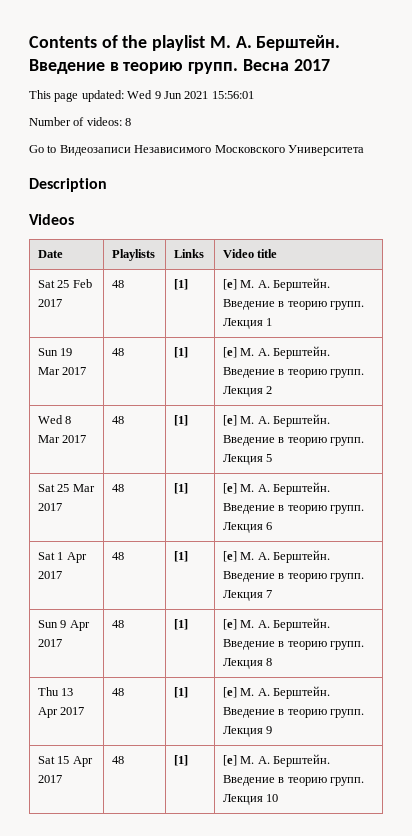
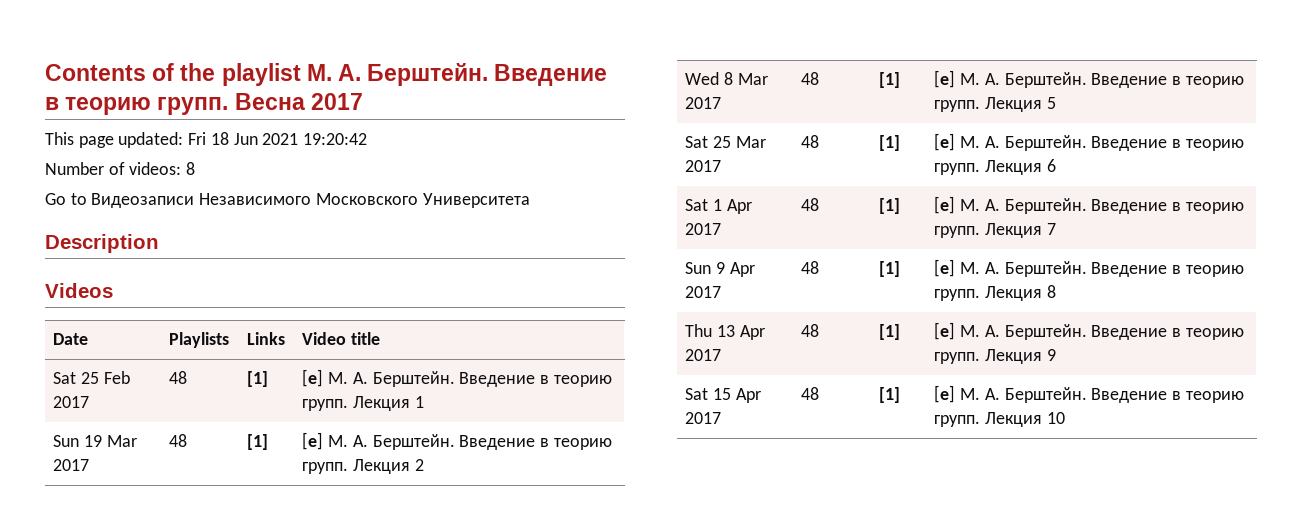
[127,90,161,99] Wed 9 -> [188,132,229,145] Fri 18
[211,91,254,99] 15:56:01 -> [303,133,368,145] 19:20:42

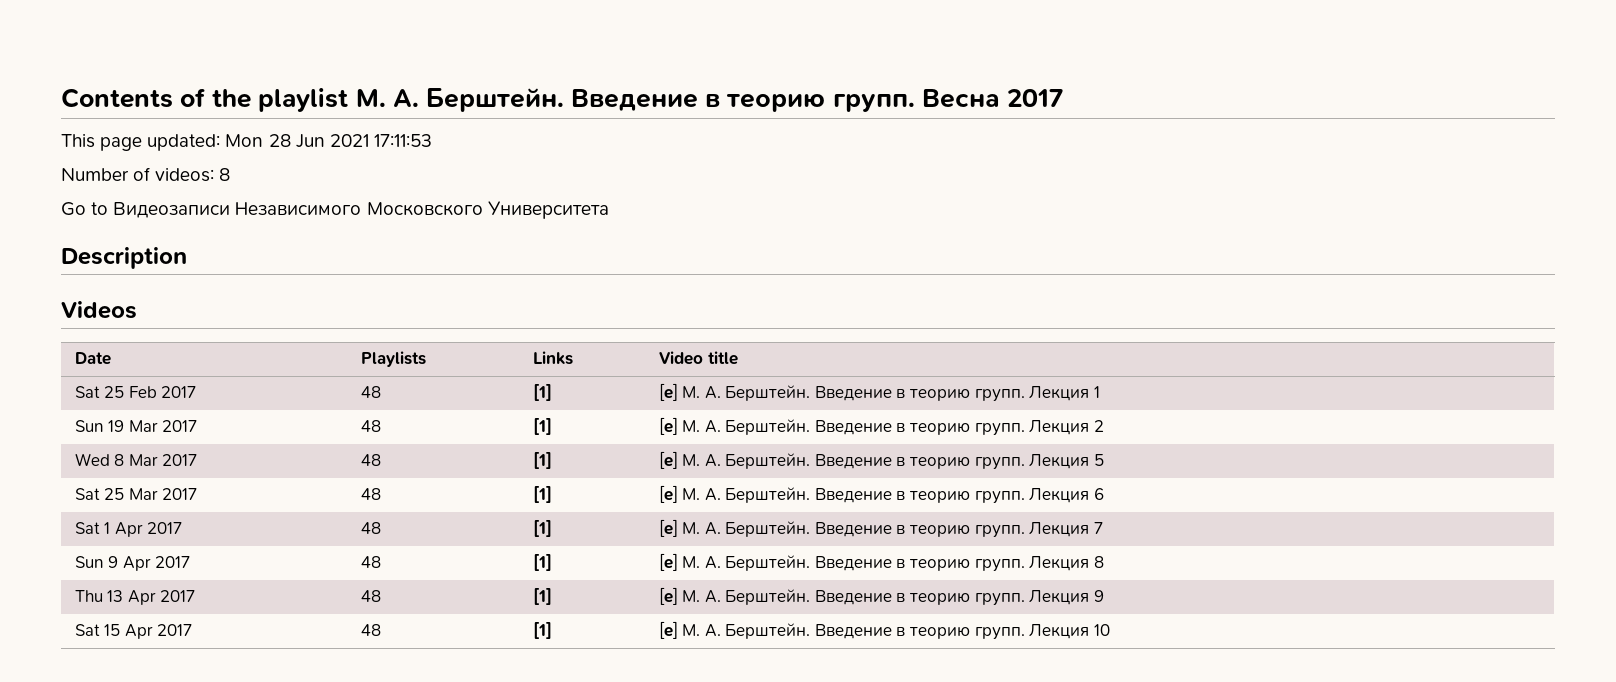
[188,132,229,145] Fri 18 -> [225,134,291,147] Mon 28
[303,133,368,145] 19:20:42 -> [373,134,432,147] 17:11:53

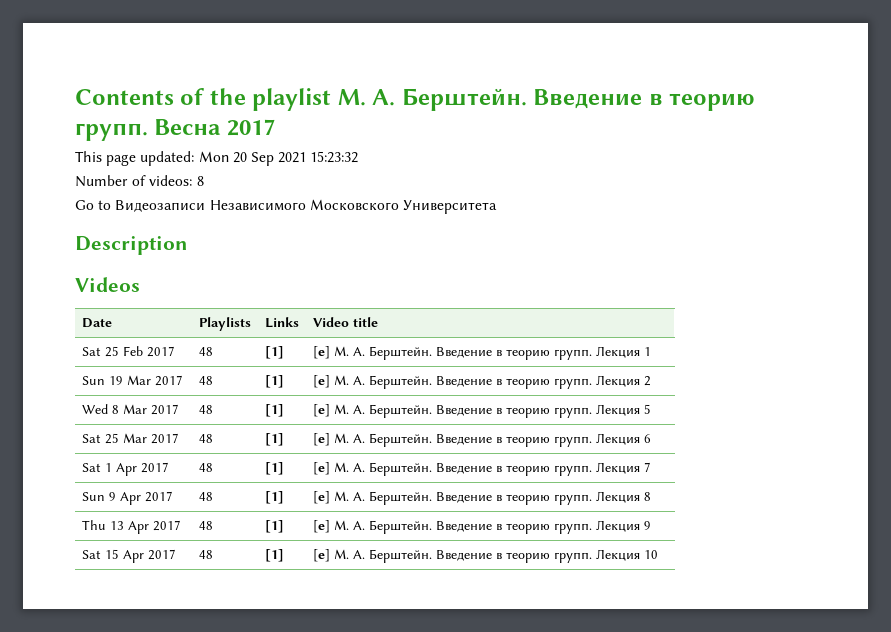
[268,134,432,148] 28 Jun 2021 17:11:53 -> [232,151,359,166] 20 Sep 2021 15:23:32

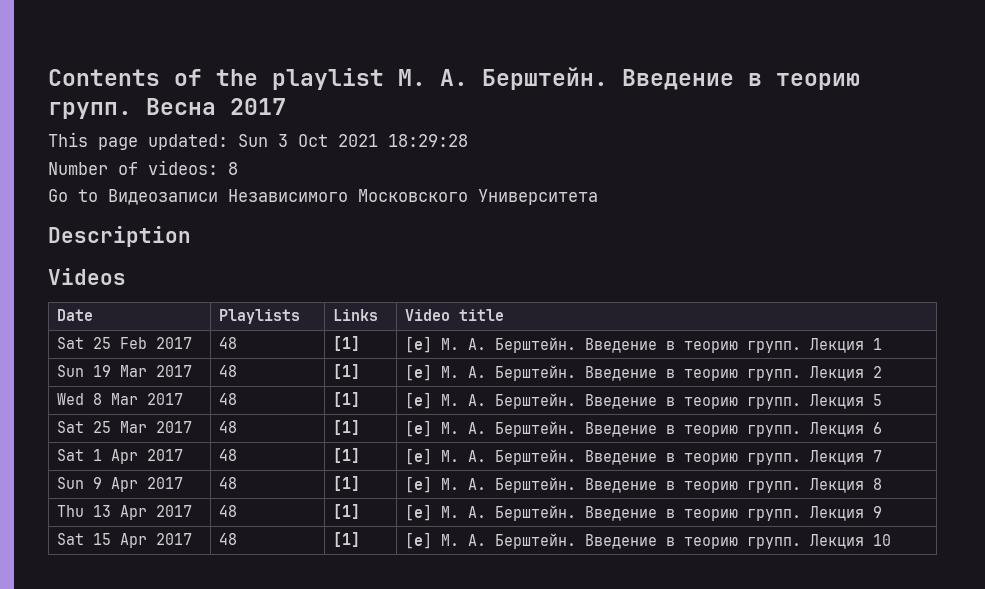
[198,151,359,166] Mon 20 Sep 2021 15:23:32 -> [238,134,468,147] Sun 3 Oct 2021 18:29:28

